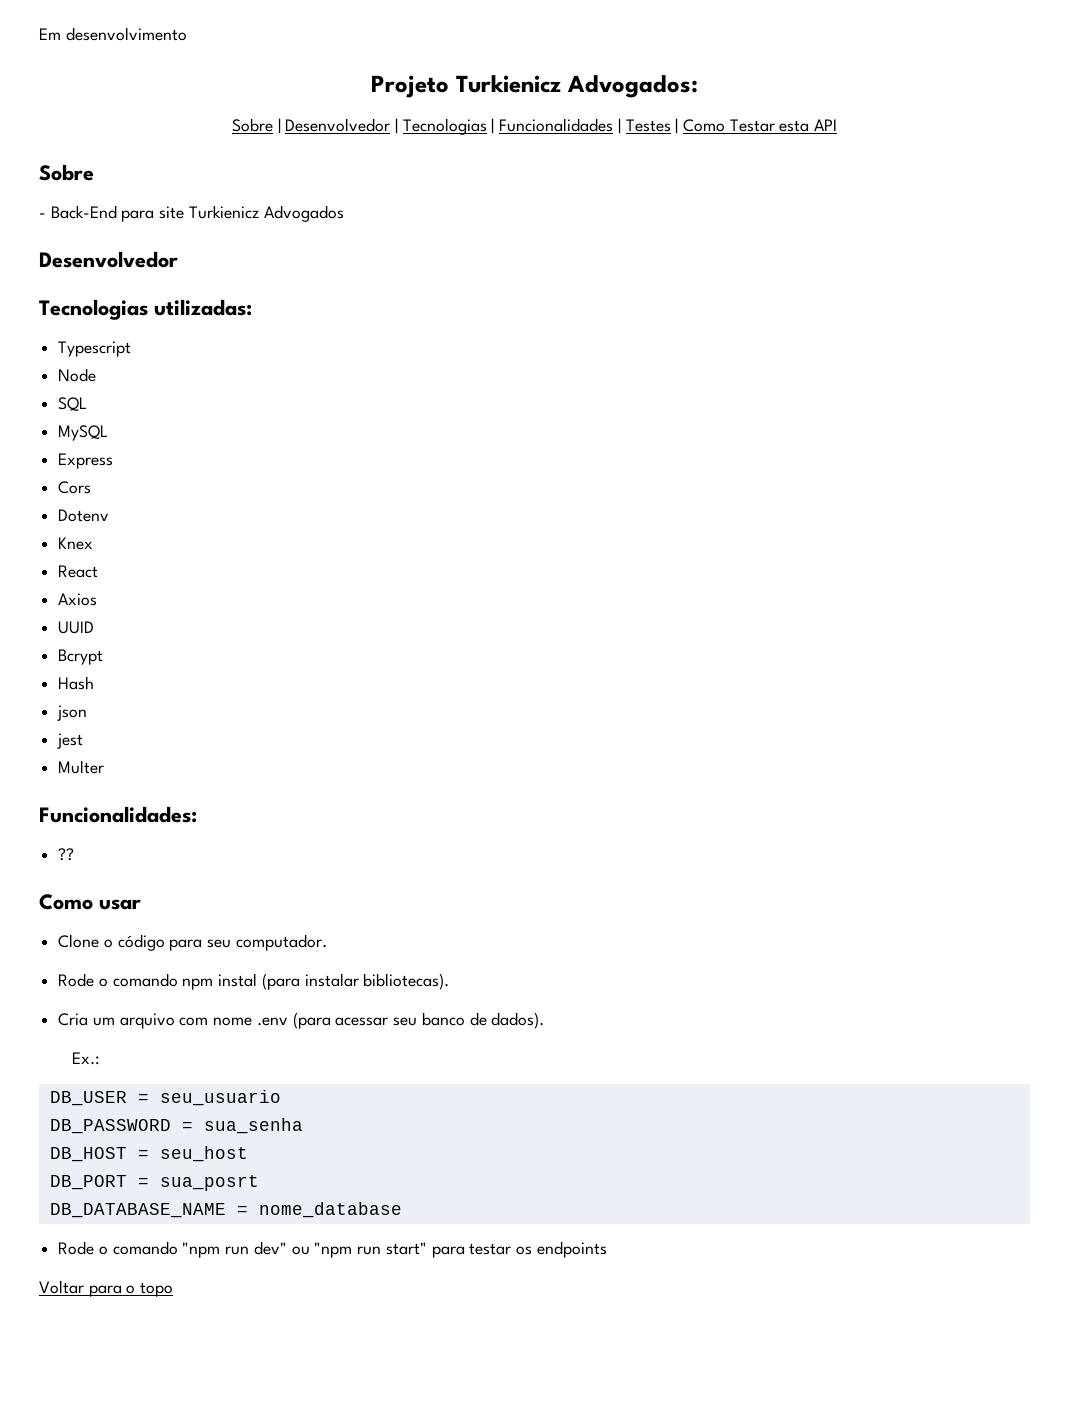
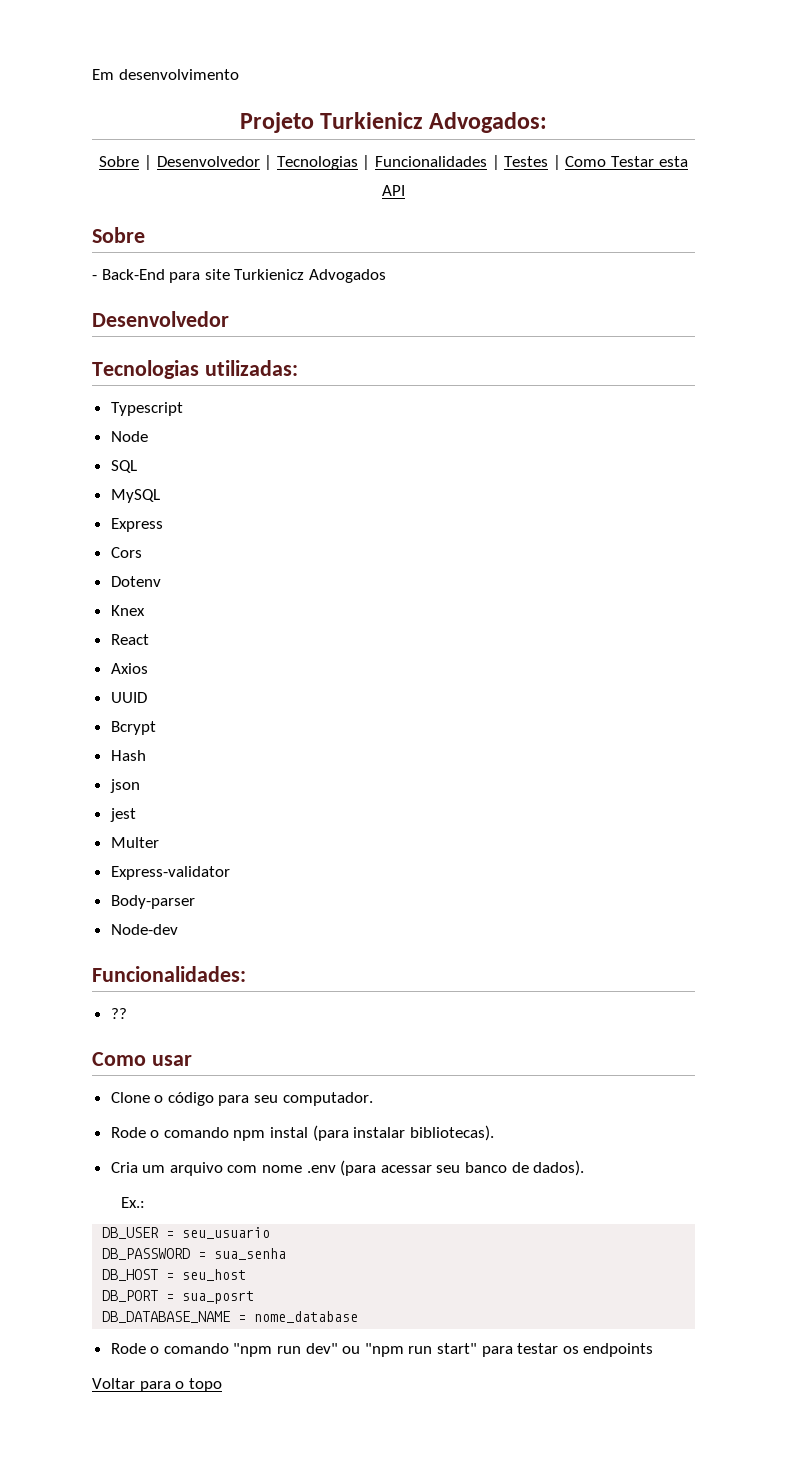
(105, 767) none -> [110,866,230,880] [110,895,195,909] [110,924,178,935] // Express-validator // Body-parser // Node-dev

